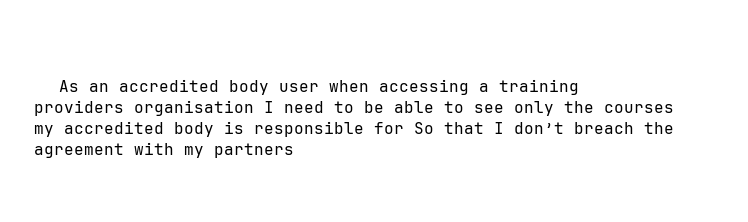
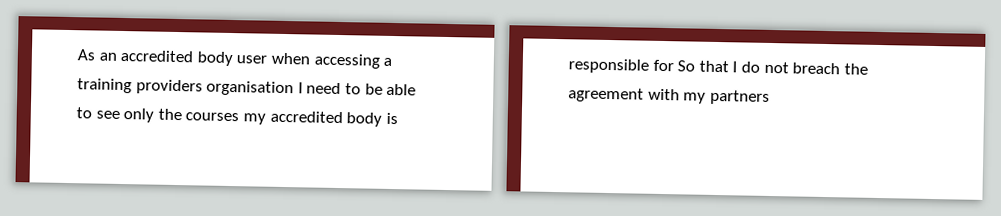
[514,122,564,134] don’t -> [740,61,789,74] do not

